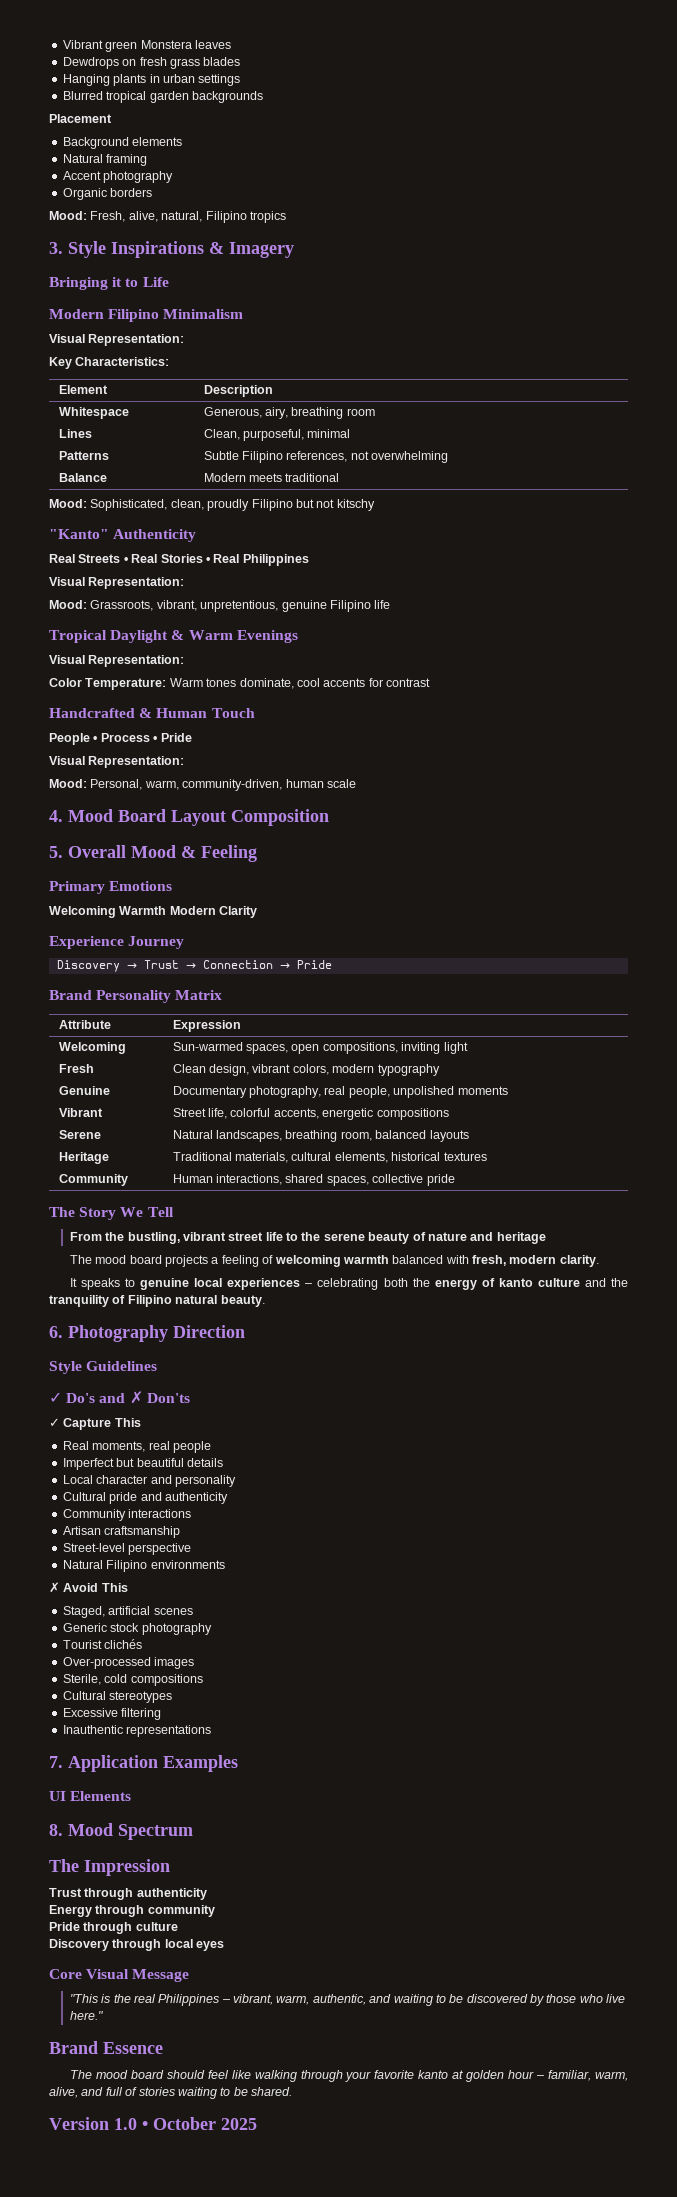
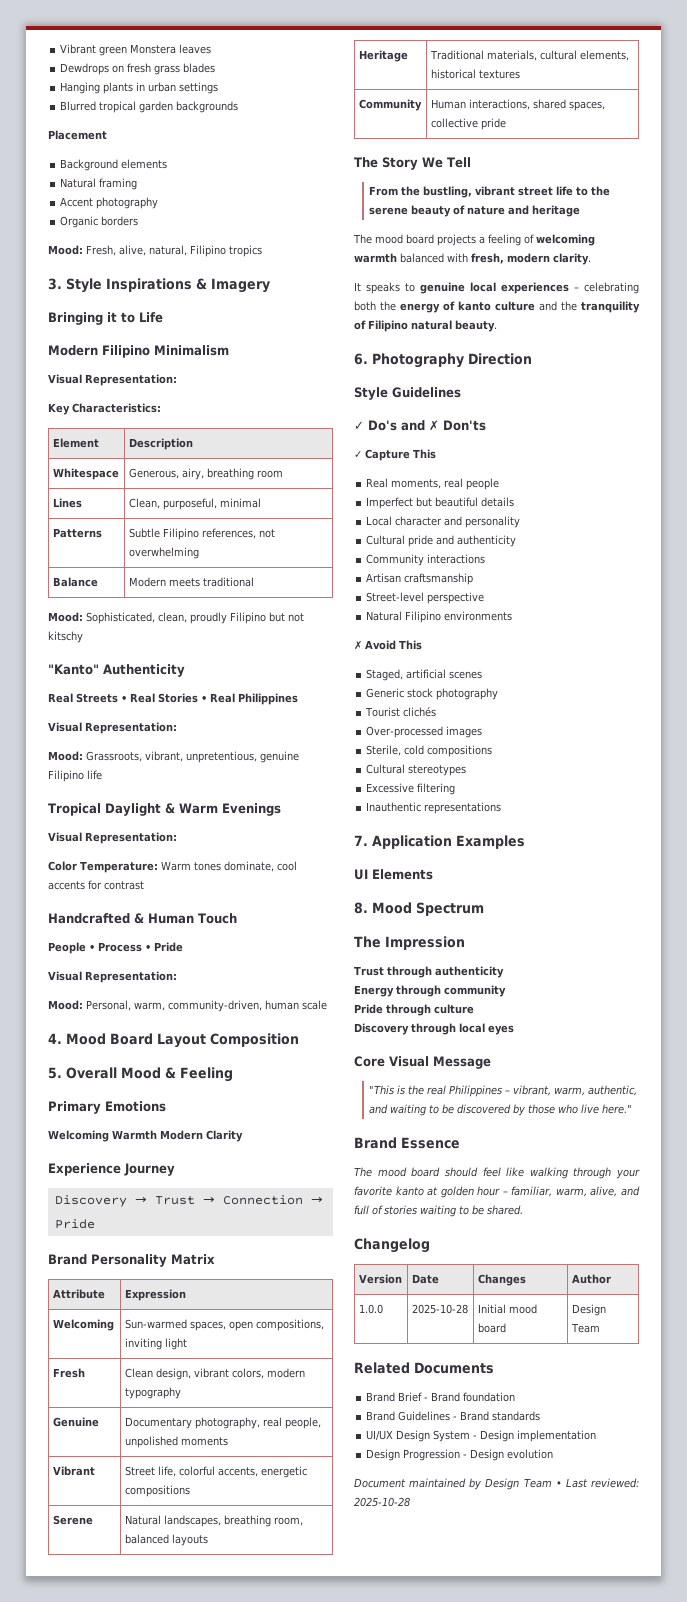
(292, 2091) none -> [354,1238,430,1253] Changelog //
[114,2117,257,2130] 1.0 • October 2025 -> [411,1274,439,1284] [477,1274,526,1286] [571,1274,611,1284] [358,1304,383,1314] [411,1304,468,1314] [477,1304,537,1314] [477,1323,506,1333] [571,1304,606,1316] [570,1323,600,1333] [354,1362,494,1374] [366,1392,516,1402] [366,1411,541,1421] [366,1430,597,1442] [366,1449,554,1461] [354,1478,639,1490] [354,1497,410,1507] | Date | Changes | Author // 1.0.0 | 2025-10-28 | Initial mood board | Design Team // Related Documents // Brand Brief - Brand foundation // Brand Guidelines - Brand standards // UI/UX Design System - Design implementation // Design Progression - Design evolution // Document maintained by Design Team • Last reviewed: 2025-10-28

